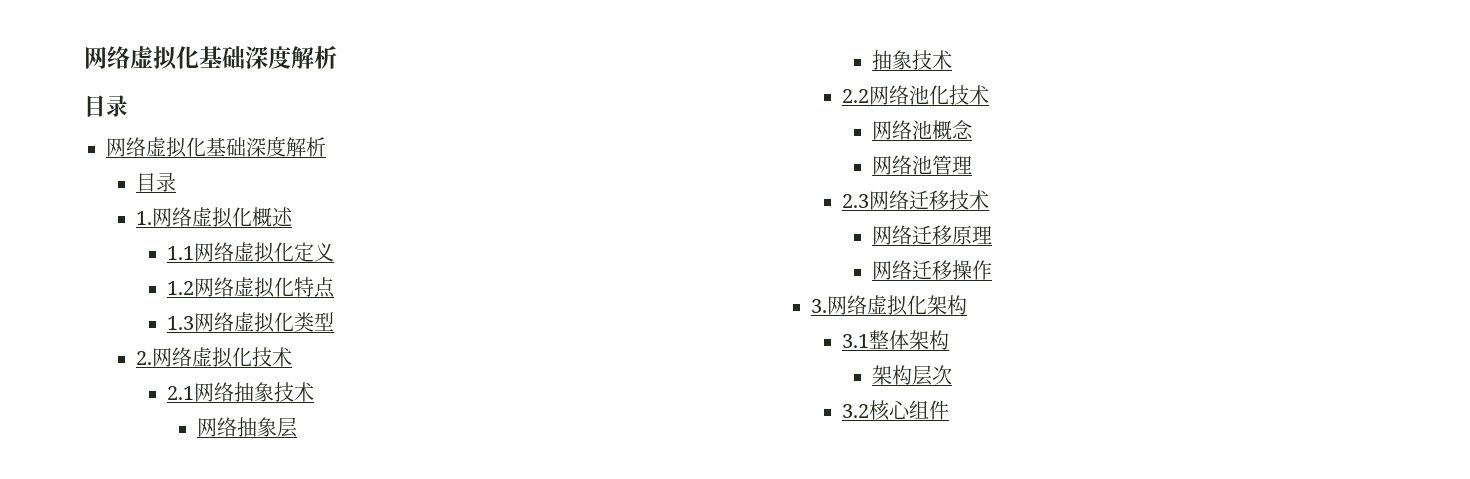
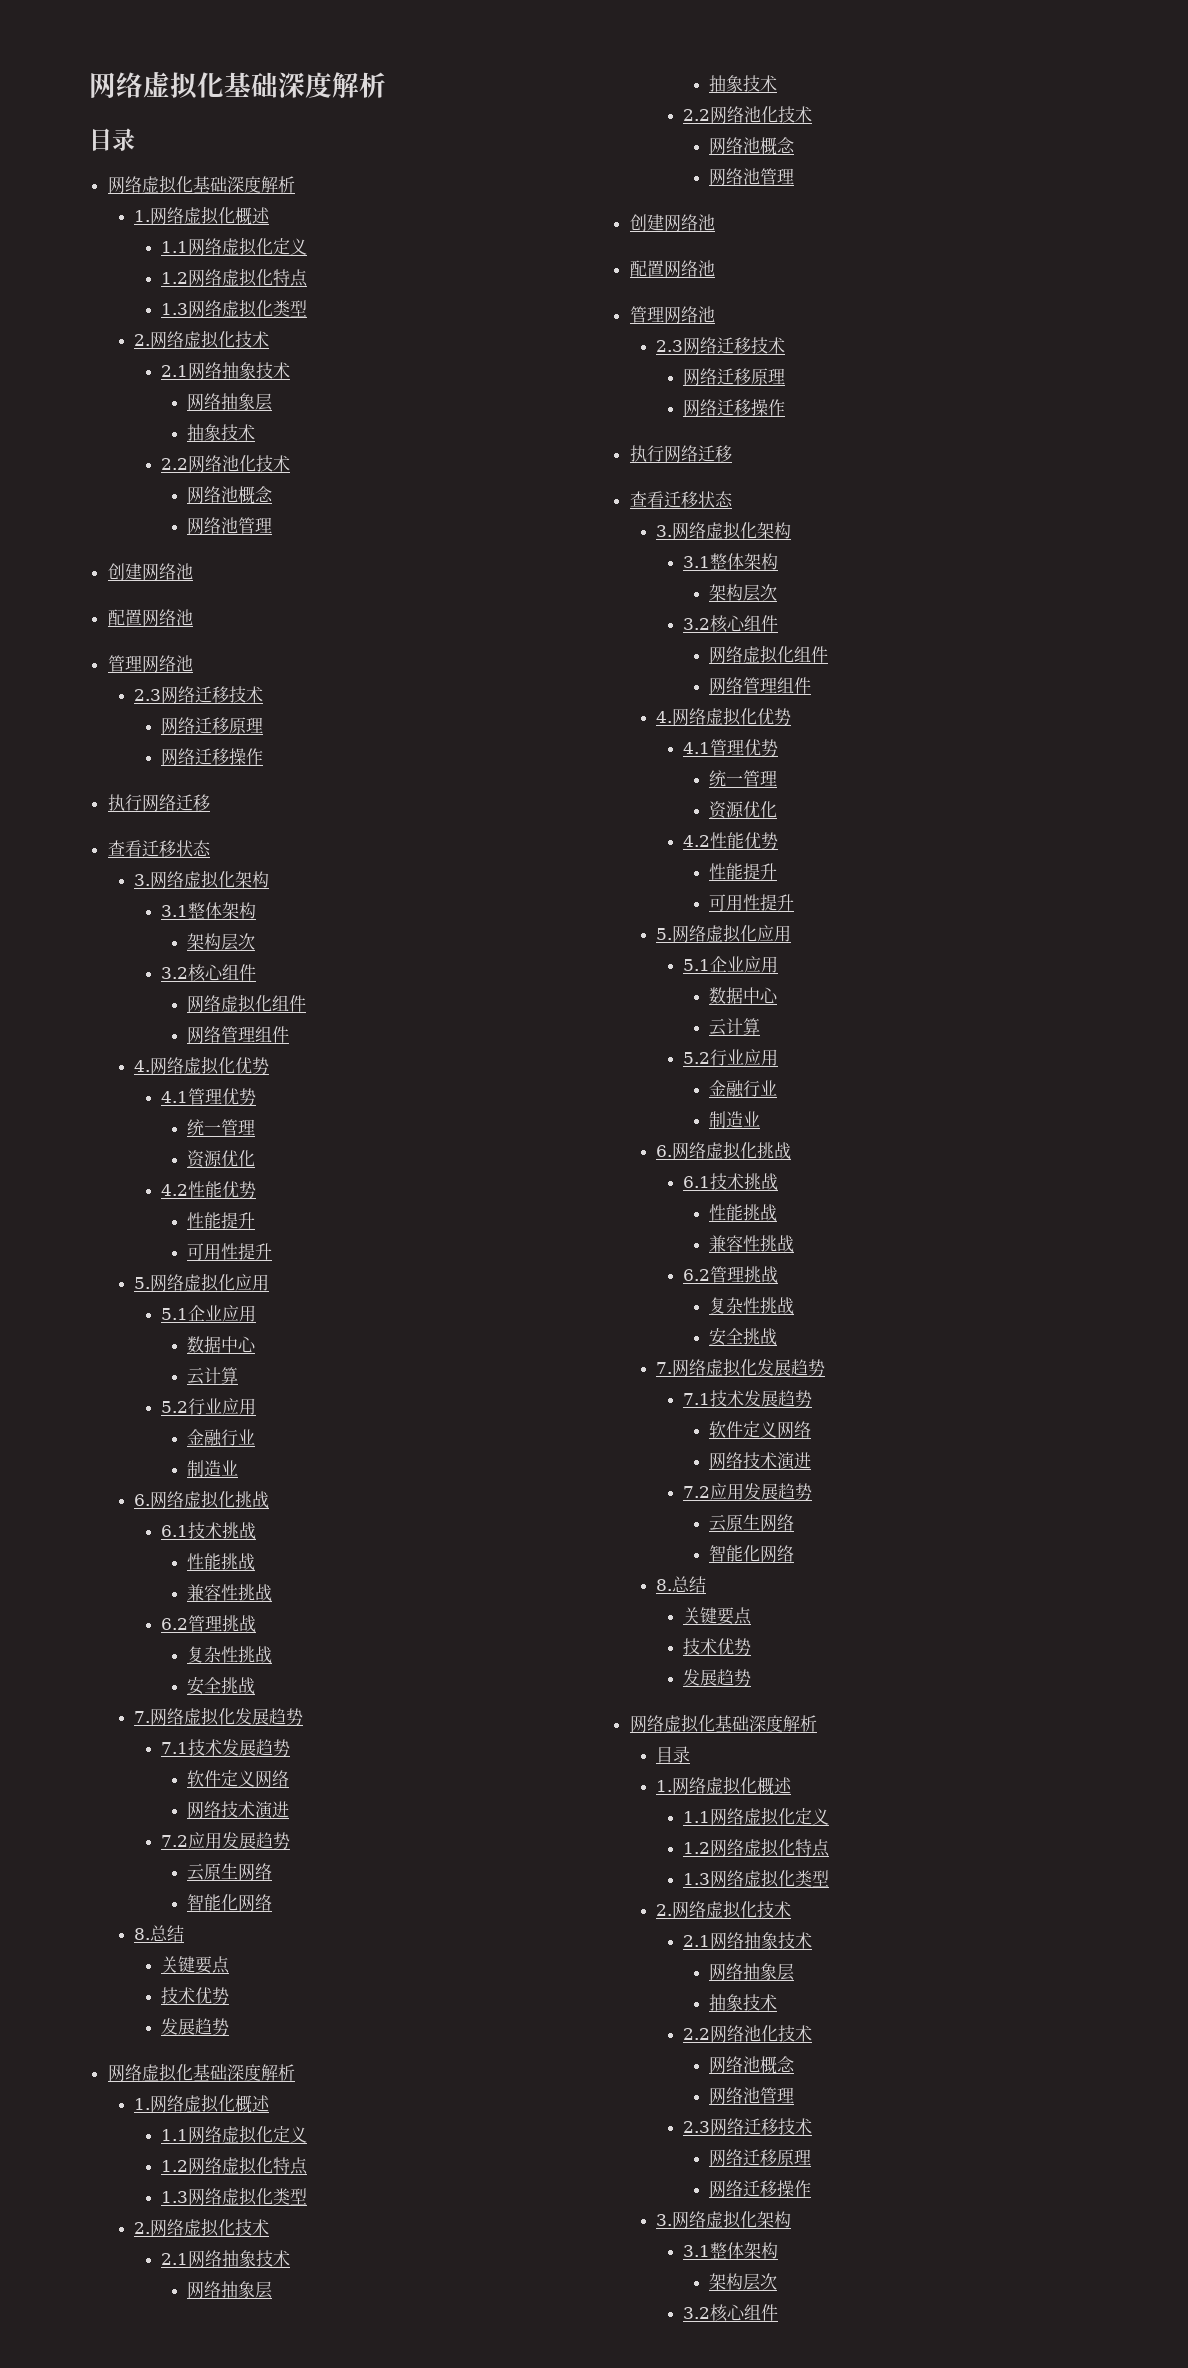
(326, 147) none -> [134,206,271,225] [160,237,307,256] [160,268,308,287] [160,299,307,318] [134,330,270,349] [160,362,290,380] [187,393,273,411] [187,424,256,441] [160,455,290,473] [187,486,274,504] [187,517,273,535] [107,563,193,581] [107,609,193,627] [107,655,193,673] [134,686,264,704] [160,717,263,735] [160,748,263,766] [107,794,210,812] [107,840,211,857] [134,870,270,889] [160,902,256,919] [187,933,256,951] [160,964,256,982] [187,994,307,1013] [187,1026,290,1044] [134,1056,270,1075] [160,1088,256,1105] [187,1119,256,1136] [187,1150,256,1168] [160,1181,256,1198] [187,1212,256,1229] [187,1243,273,1260] [134,1273,270,1292] [160,1305,256,1322] [187,1336,257,1353] [187,1367,239,1385] [160,1398,256,1415] [187,1429,256,1447] [187,1460,239,1477] [134,1490,270,1509] [160,1522,256,1540] [187,1553,256,1571] [187,1584,273,1602] [160,1615,256,1633] [187,1646,273,1664] [187,1677,256,1695] [134,1707,304,1726] [160,1739,290,1756] [187,1770,290,1788] [187,1801,290,1819] [160,1832,290,1849] [187,1863,273,1881] [187,1894,273,1912] [134,1925,185,1942] [160,1956,230,1974] [160,1987,229,2004] [160,2018,229,2035] [107,2063,295,2082] [134,2094,271,2113] [160,2125,307,2144] [160,2156,308,2175] [160,2187,307,2206] [134,2218,270,2237] [160,2250,290,2268] [187,2281,273,2299] [709,75,778,92] [682,106,812,124] [709,137,796,155] [709,168,795,186] [629,214,715,232] [629,260,715,278] [629,306,715,324] [656,337,786,355] [682,368,785,386] [682,399,785,417] [629,445,732,463] [629,491,733,508] [656,521,792,540] [682,553,778,570] [709,584,778,602] [682,615,778,633] [709,645,829,664] [709,677,812,695] [656,707,792,726] [682,739,778,756] [709,770,778,787] [709,801,778,819] [682,832,778,849] [709,863,778,880] [709,894,795,911] [656,924,792,943] [682,956,778,973] [709,987,779,1004] [709,1018,761,1036] [682,1049,778,1066] [709,1080,778,1098] [709,1111,761,1128] [656,1141,792,1160] [682,1173,778,1191] [709,1204,778,1222] [709,1235,795,1253] [682,1266,778,1284] [709,1297,795,1315] [709,1328,778,1346] [656,1358,826,1377] [682,1390,812,1407] [709,1421,812,1439] [709,1452,812,1470] [682,1483,812,1500] [709,1514,795,1532] [709,1545,795,1563] [656,1576,707,1593] [682,1607,752,1625] [682,1638,751,1655] [682,1669,751,1686] [629,1714,817,1733] // 1.网络虚拟化概述 // 1.1网络虚拟化定义 // 1.2网络虚拟化特点 // 1.3网络虚拟化类型 // 2.网络虚拟化技术 // 2.1网络抽象技术 // 网络抽象层 // 抽象技术 // 2.2网络池化技术 // 网络池概念 // 网络池管理 // 创建网络池 // 配置网络池 // 管理网络池 // 2.3网络迁移技术 // 网络迁移原理 // 网络迁移操作 // 执行网络迁移 // 查看迁移状态 // 3.网络虚拟化架构 // 3.1整体架构 // 架构层次 // 3.2核心组件 // 网络虚拟化组件 // 网络管理组件 // 4.网络虚拟化优势 // 4.1管理优势 // 统一管理 // 资源优化 // 4.2性能优势 // 性能提升 // 可用性提升 // 5.网络虚拟化应用 // 5.1企业应用 // 数据中心 // 云计算 // 5.2行业应用 // 金融行业 // 制造业 // 6.网络虚拟化挑战 // 6.1技术挑战 // 性能挑战 // 兼容性挑战 // 6.2管理挑战 // 复杂性挑战 // 安全挑战 // 7.网络虚拟化发展趋势 // 7.1技术发展趋势 // 软件定义网络 // 网络技术演进 // 7.2应用发展趋势 // 云原生网络 // 智能化网络 // 8.总结 // 关键要点 // 技术优势 // 发展趋势 // 网络虚拟化基础深度解析 // 1.网络虚拟化概述 // 1.1网络虚拟化定义 // 1.2网络虚拟化特点 // 1.3网络虚拟化类型 // 2.网络虚拟化技术 // 2.1网络抽象技术 // 网络抽象层 // 抽象技术 // 2.2网络池化技术 // 网络池概念 // 网络池管理 // 创建网络池 // 配置网络池 // 管理网络池 // 2.3网络迁移技术 // 网络迁移原理 // 网络迁移操作 // 执行网络迁移 // 查看迁移状态 // 3.网络虚拟化架构 // 3.1整体架构 // 架构层次 // 3.2核心组件 // 网络虚拟化组件 // 网络管理组件 // 4.网络虚拟化优势 // 4.1管理优势 // 统一管理 // 资源优化 // 4.2性能优势 // 性能提升 // 可用性提升 // 5.网络虚拟化应用 // 5.1企业应用 // 数据中心 // 云计算 // 5.2行业应用 // 金融行业 // 制造业 // 6.网络虚拟化挑战 // 6.1技术挑战 // 性能挑战 // 兼容性挑战 // 6.2管理挑战 // 复杂性挑战 // 安全挑战 // 7.网络虚拟化发展趋势 // 7.1技术发展趋势 // 软件定义网络 // 网络技术演进 // 7.2应用发展趋势 // 云原生网络 // 智能化网络 // 8.总结 // 关键要点 // 技术优势 // 发展趋势 // 网络虚拟化基础深度解析

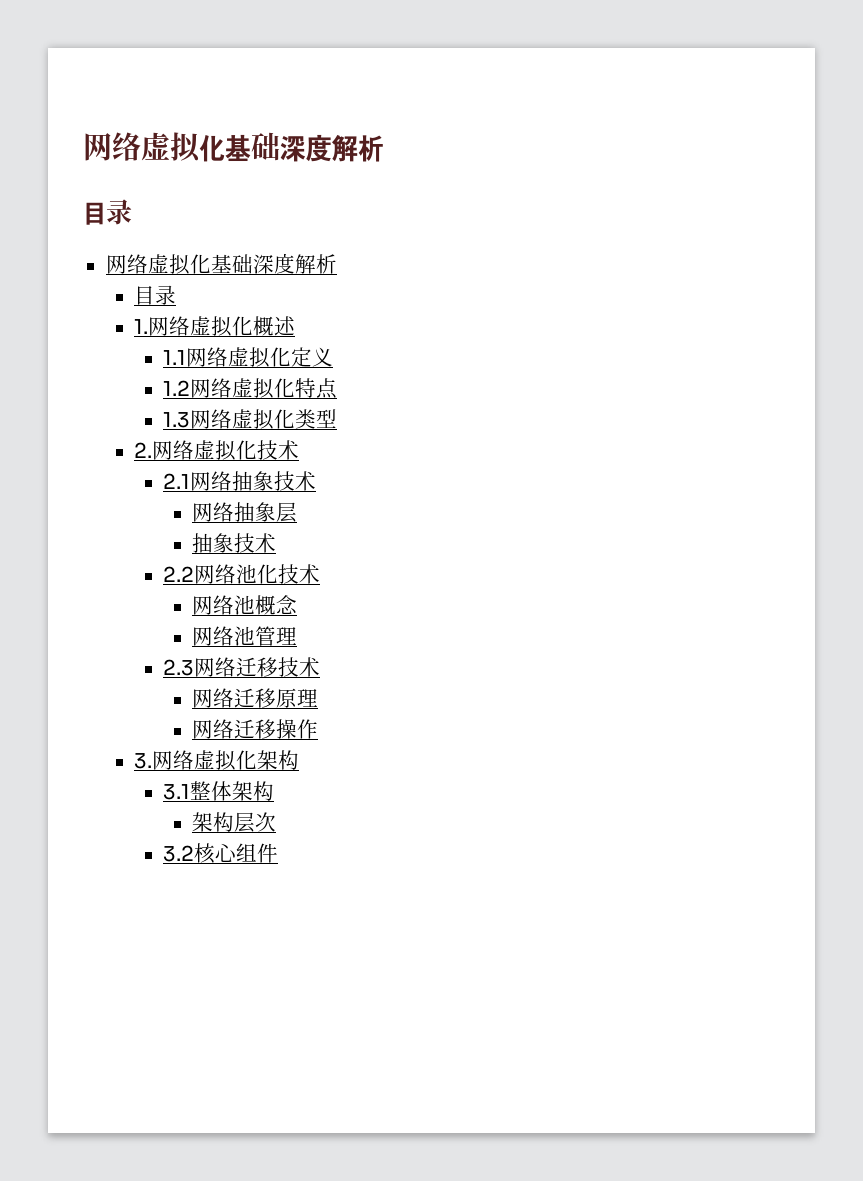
[134,206,271,225] [160,237,307,256] [160,268,308,287] [160,299,307,318] [134,330,270,349] [160,362,290,380] [187,393,273,411] [187,424,256,441] [160,455,290,473] [187,486,274,504] [187,517,273,535] [107,563,193,581] [107,609,193,627] [107,655,193,673] [134,686,264,704] [160,717,263,735] [160,748,263,766] [107,794,210,812] [107,840,211,857] [134,870,270,889] [160,902,256,919] [187,933,256,951] [160,964,256,982] [187,994,307,1013] [187,1026,290,1044] [134,1056,270,1075] [160,1088,256,1105] [187,1119,256,1136] [187,1150,256,1168] [160,1181,256,1198] [187,1212,256,1229] [187,1243,273,1260] [134,1273,270,1292] [160,1305,256,1322] [187,1336,257,1353] [187,1367,239,1385] [160,1398,256,1415] [187,1429,256,1447] [187,1460,239,1477] [134,1490,270,1509] [160,1522,256,1540] [187,1553,256,1571] [187,1584,273,1602] [160,1615,256,1633] [187,1646,273,1664] [187,1677,256,1695] [134,1707,304,1726] [160,1739,290,1756] [187,1770,290,1788] [187,1801,290,1819] [160,1832,290,1849] [187,1863,273,1881] [187,1894,273,1912] [134,1925,185,1942] [160,1956,230,1974] [160,1987,229,2004] [160,2018,229,2035] [107,2063,295,2082] [134,2094,271,2113] [160,2125,307,2144] [160,2156,308,2175] [160,2187,307,2206] [134,2218,270,2237] [160,2250,290,2268] [187,2281,273,2299] [709,75,778,92] [682,106,812,124] [709,137,796,155] [709,168,795,186] [629,214,715,232] [629,260,715,278] [629,306,715,324] [656,337,786,355] [682,368,785,386] [682,399,785,417] [629,445,732,463] [629,491,733,508] [656,521,792,540] [682,553,778,570] [709,584,778,602] [682,615,778,633] [709,645,829,664] [709,677,812,695] [656,707,792,726] [682,739,778,756] [709,770,778,787] [709,801,778,819] [682,832,778,849] [709,863,778,880] [709,894,795,911] [656,924,792,943] [682,956,778,973] [709,987,779,1004] [709,1018,761,1036] [682,1049,778,1066] [709,1080,778,1098] [709,1111,761,1128] [656,1141,792,1160] [682,1173,778,1191] [709,1204,778,1222] [709,1235,795,1253] [682,1266,778,1284] [709,1297,795,1315] [709,1328,778,1346] [656,1358,826,1377] [682,1390,812,1407] [709,1421,812,1439] [709,1452,812,1470] [682,1483,812,1500] [709,1514,795,1532] [709,1545,795,1563] [656,1576,707,1593] [682,1607,752,1625] [682,1638,751,1655] [682,1669,751,1686] [629,1714,817,1733] // 1.网络虚拟化概述 // 1.1网络虚拟化定义 // 1.2网络虚拟化特点 // 1.3网络虚拟化类型 // 2.网络虚拟化技术 // 2.1网络抽象技术 // 网络抽象层 // 抽象技术 // 2.2网络池化技术 // 网络池概念 // 网络池管理 // 创建网络池 // 配置网络池 // 管理网络池 // 2.3网络迁移技术 // 网络迁移原理 // 网络迁移操作 // 执行网络迁移 // 查看迁移状态 // 3.网络虚拟化架构 // 3.1整体架构 // 架构层次 // 3.2核心组件 // 网络虚拟化组件 // 网络管理组件 // 4.网络虚拟化优势 // 4.1管理优势 // 统一管理 // 资源优化 // 4.2性能优势 // 性能提升 // 可用性提升 // 5.网络虚拟化应用 // 5.1企业应用 // 数据中心 // 云计算 // 5.2行业应用 // 金融行业 // 制造业 // 6.网络虚拟化挑战 // 6.1技术挑战 // 性能挑战 // 兼容性挑战 // 6.2管理挑战 // 复杂性挑战 // 安全挑战 // 7.网络虚拟化发展趋势 // 7.1技术发展趋势 // 软件定义网络 // 网络技术演进 // 7.2应用发展趋势 // 云原生网络 // 智能化网络 // 8.总结 // 关键要点 // 技术优势 // 发展趋势 // 网络虚拟化基础深度解析 // 1.网络虚拟化概述 // 1.1网络虚拟化定义 // 1.2网络虚拟化特点 // 1.3网络虚拟化类型 // 2.网络虚拟化技术 // 2.1网络抽象技术 // 网络抽象层 // 抽象技术 // 2.2网络池化技术 // 网络池概念 // 网络池管理 // 创建网络池 // 配置网络池 // 管理网络池 // 2.3网络迁移技术 // 网络迁移原理 // 网络迁移操作 // 执行网络迁移 // 查看迁移状态 // 3.网络虚拟化架构 // 3.1整体架构 // 架构层次 // 3.2核心组件 // 网络虚拟化组件 // 网络管理组件 // 4.网络虚拟化优势 // 4.1管理优势 // 统一管理 // 资源优化 // 4.2性能优势 // 性能提升 // 可用性提升 // 5.网络虚拟化应用 // 5.1企业应用 // 数据中心 // 云计算 // 5.2行业应用 // 金融行业 // 制造业 // 6.网络虚拟化挑战 // 6.1技术挑战 // 性能挑战 // 兼容性挑战 // 6.2管理挑战 // 复杂性挑战 // 安全挑战 // 7.网络虚拟化发展趋势 // 7.1技术发展趋势 // 软件定义网络 // 网络技术演进 // 7.2应用发展趋势 // 云原生网络 // 智能化网络 // 8.总结 // 关键要点 // 技术优势 // 发展趋势 // 网络虚拟化基础深度解析 -> (337, 264) none

